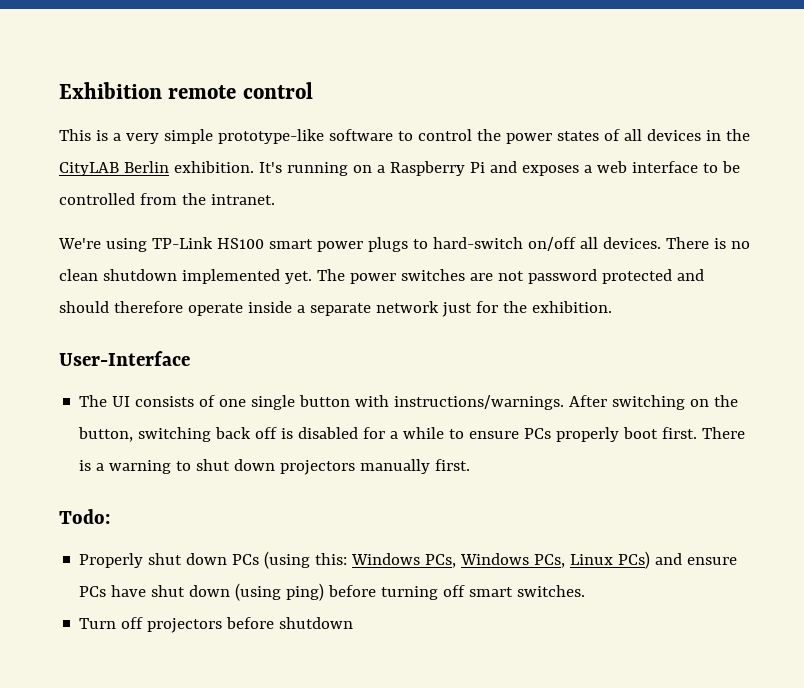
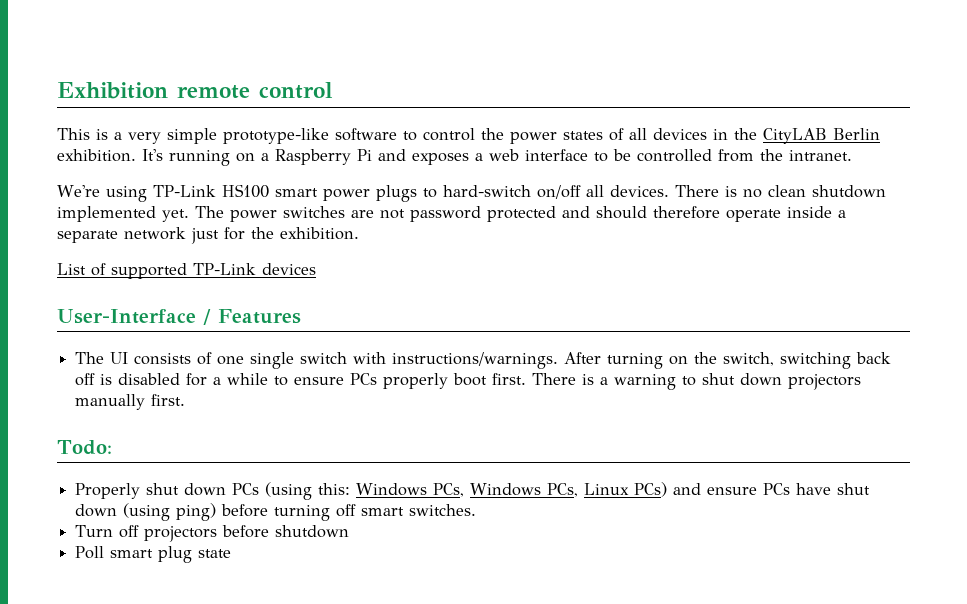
(612, 307) none -> [57,263,316,279] // List of supported TP-Link devices
(190, 358) none -> [203,309,301,325] / Features
[299,395,351,407] button -> [300,352,348,364] switch
[612,395,686,410] switching -> [607,353,664,369] turning
[78,427,134,442] button, -> [723,352,775,366] switch,
(354, 623) none -> [75,546,232,563] // Poll smart plug state

